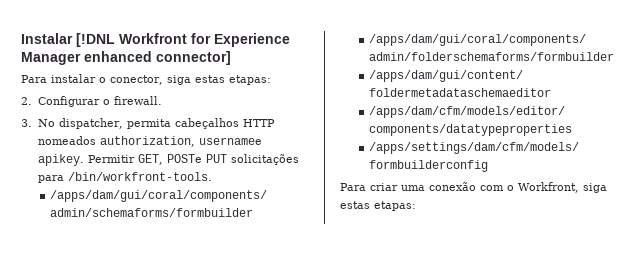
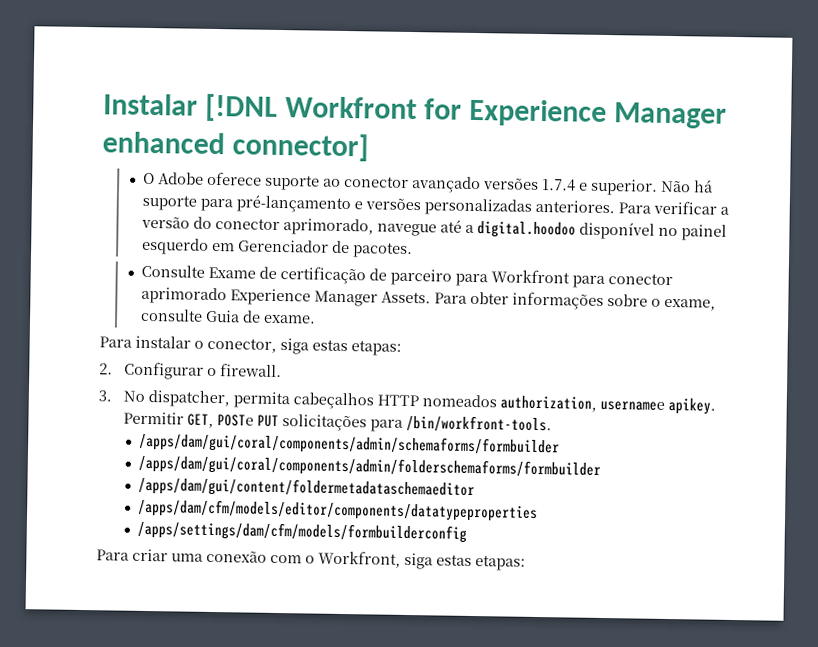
(231, 58) none -> [143,171,714,196] [142,194,730,216] [141,215,728,241] [142,237,414,259] [141,264,674,289] [141,286,717,311] [141,308,317,324] // O Adobe oferece suporte ao conector avançado versões 1.7.4 e superior. Não há suporte para pré-lançamento e versões personalizadas anteriores. Para verificar a versão do conector aprimorado, navegue até a digital.hoodoo disponível no painel esquerdo em Gerenciador de pacotes. // Consulte Exame de certificação de parceiro para Workfront para conector aprimorado Experience Manager Assets. Para obter informações sobre o exame, consulte Guia de exame.

